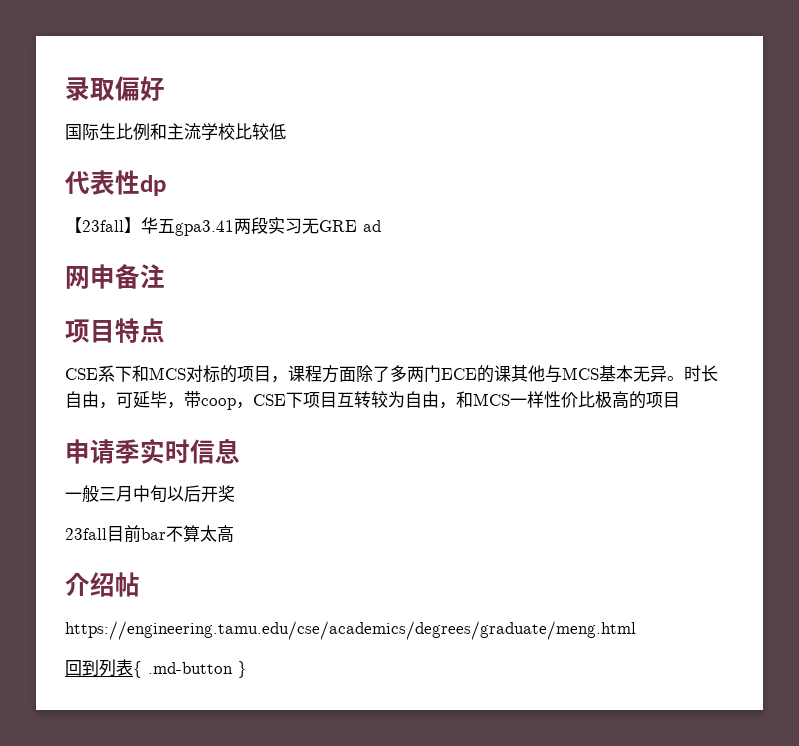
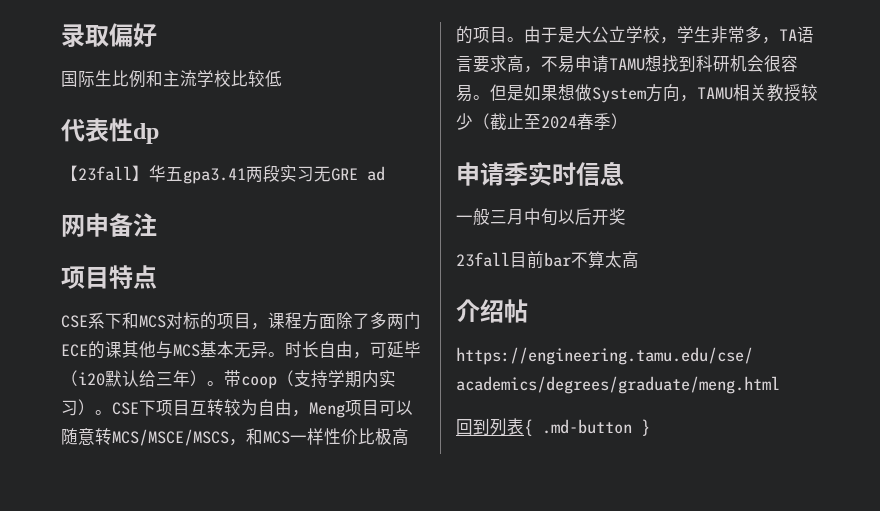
[167,391,253,410] ，带coop， -> [61,370,396,389] [61,399,112,416] （i20默认给三年）。带coop（支持学期内实习）。
(456, 405) none -> [309,400,413,418] [61,428,246,446] Meng项目可以随意转MCS/MSCE/MSCS，
(680, 400) none -> [507,26,814,44] [456,55,798,73] [456,84,818,103] [456,113,628,130] 。由于是大公立学校，学生非常多，TA语言要求高，不易申请TAMU想找到科研机会很容易。但是如果想做System方向，TAMU相关教授较少（截止至2024春季）

